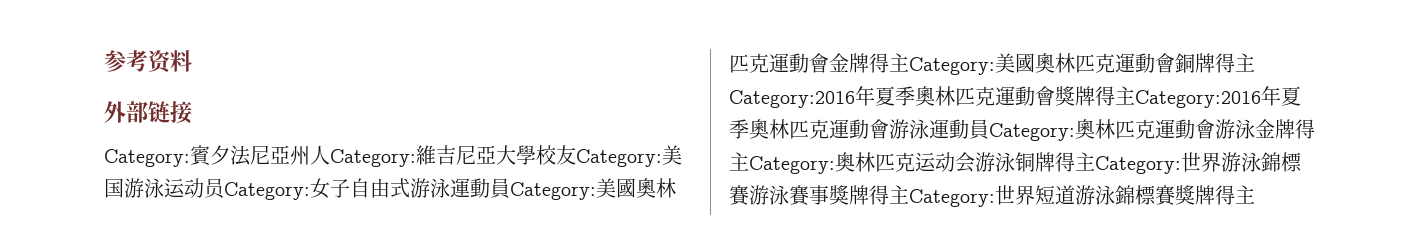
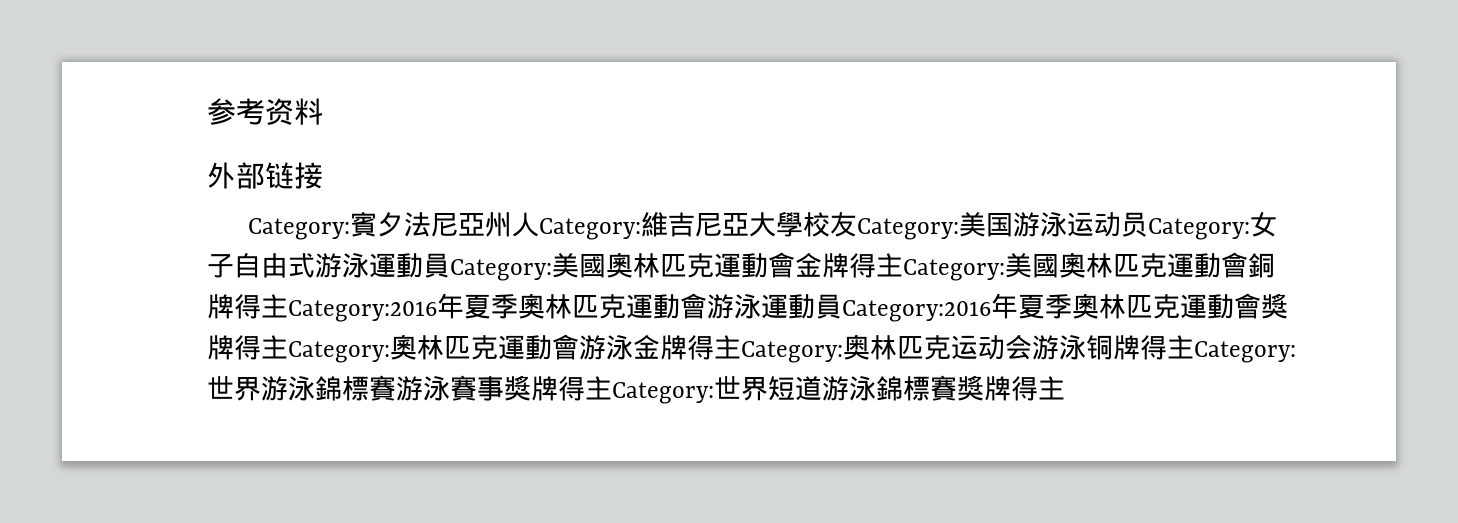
[1055,86,1301,108] [729,119,989,139] 獎牌得主Category:2016年夏季奧林匹克運動會游泳運動員 -> [707,293,1288,322] [207,335,288,360] 游泳運動員Category:2016年夏季奧林匹克運動會獎牌得主

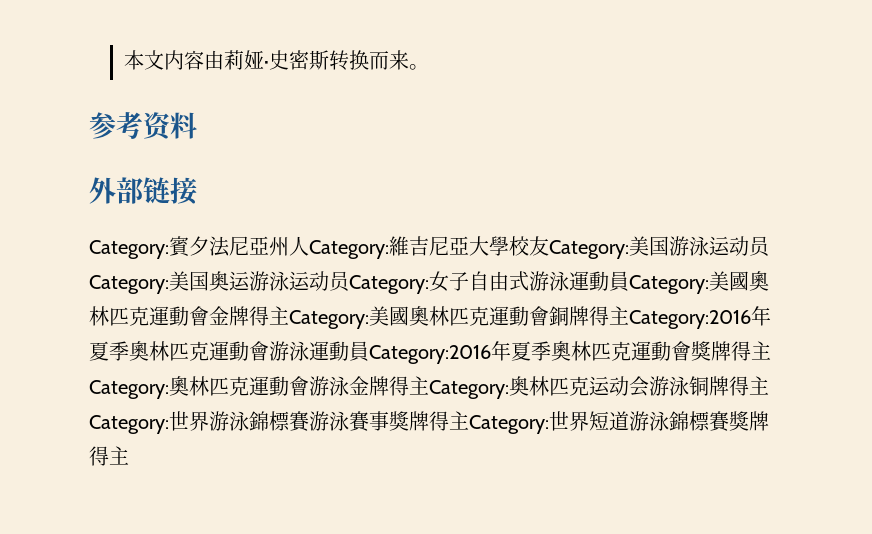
(207, 111) none -> [124,50,430,71] 本文内容由莉娅·史密斯转换而来。 //
(1250, 229) none -> [169,271,429,294] 美国奥运游泳运动员Category:

